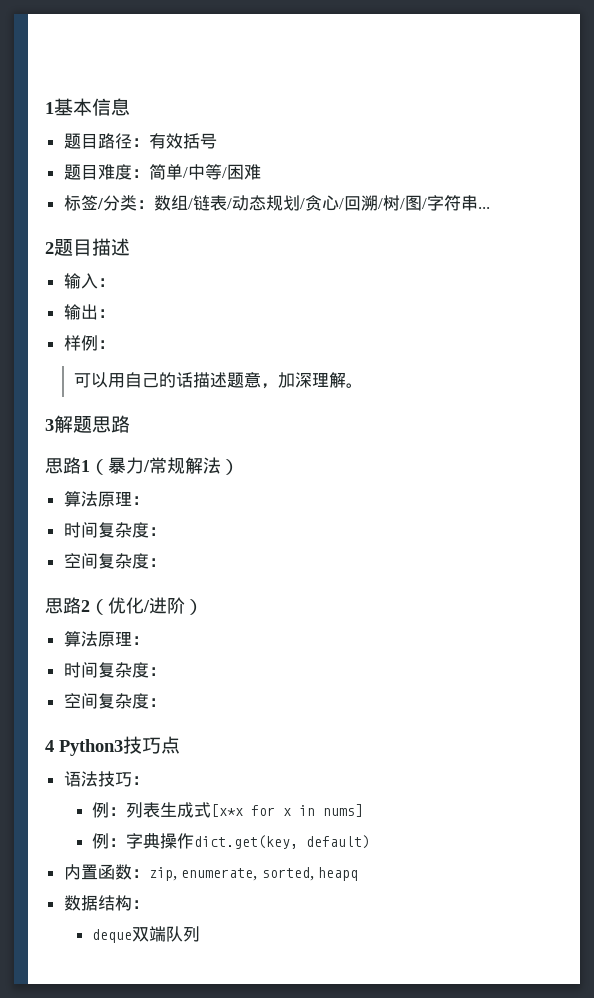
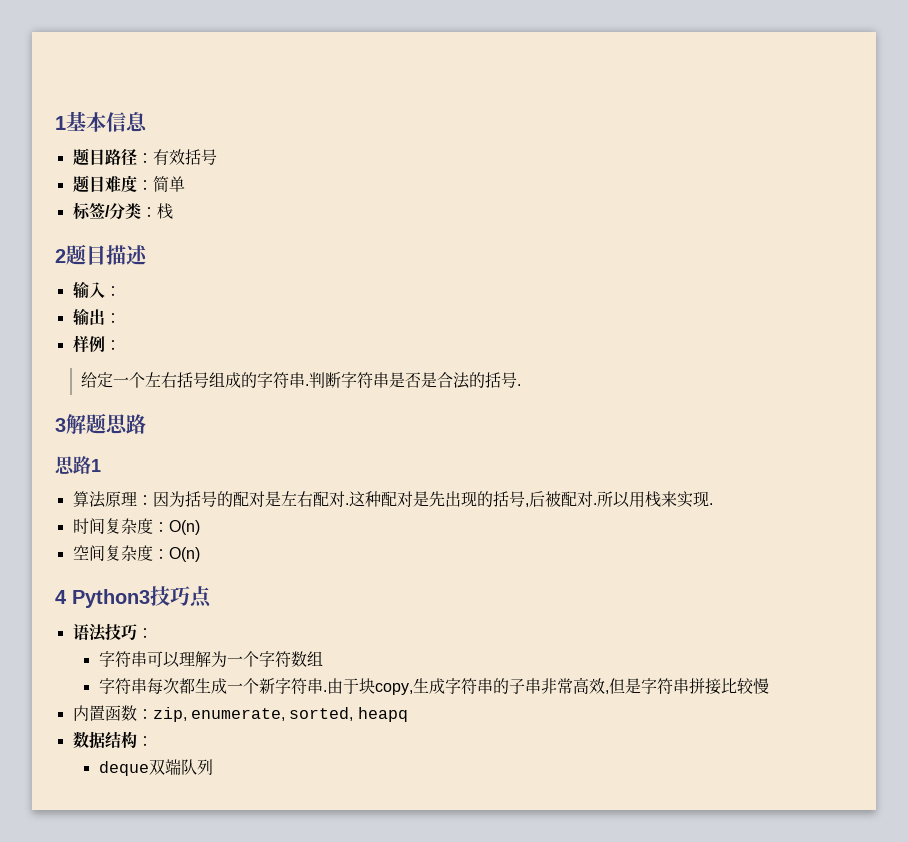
[182,164,261,180] /中等/困难 -> (185, 184) none
[153,195,490,211] 数组/链表/动态规划/贪心/回溯/树/图/字符串... -> [156,203,173,219] 栈
[73,372,363,389] 可以用自己的话描述题意，加深理解。 -> [81,372,522,389] 给定一个左右括号组成的字符串.判断字符串是否是合法的括号.
[90,457,239,475] [63,491,149,507] [63,522,166,538] [63,553,166,569] [45,597,203,615] [63,631,149,647] [63,662,166,678] [63,693,166,709] （暴力/常规解法） // 算法原理： // 时间复杂度： // 空间复杂度： // 思路2（优化/进阶） // 算法原理： // 时间复杂度： // 空间复杂度： -> [72,491,713,508] [72,518,200,535] [72,545,200,562] // 算法原理：因为括号的配对是左右配对.这种配对是先出现的括号,后被配对.所以用栈来实现. // 时间复杂度：O(n) // 空间复杂度：O(n)
[92,802,364,818] [92,833,371,849] 例：列表生成式[x*x for x in nums] // 例：字典操作dict.get(key, default) -> [98,651,323,668] [98,677,769,695] 字符串可以理解为一个字符数组 // 字符串每次都生成一个新字符串.由于块copy,生成字符串的子串非常高效,但是字符串拼接比较慢

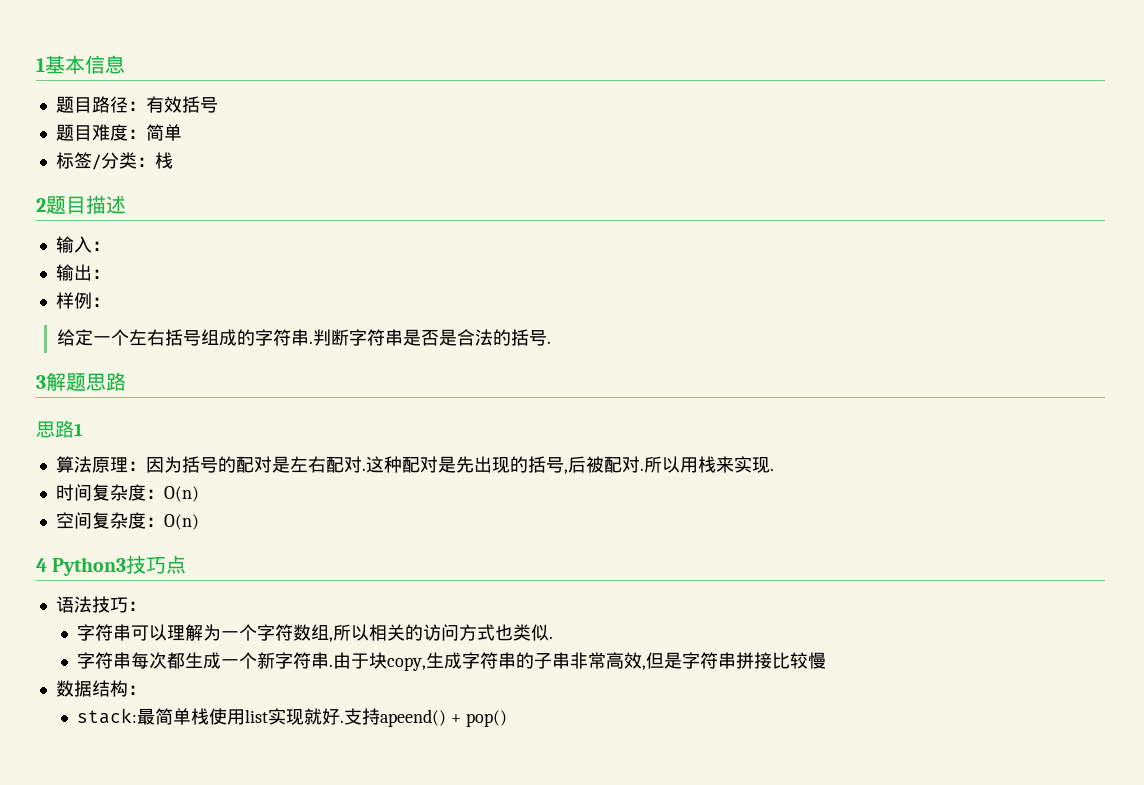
(323, 658) none -> [328,624,553,642] ,所以相关的访问方式也类似.
[72,705,408,722] [72,731,153,749] [98,759,213,776] 内置函数：zip, enumerate, sorted, heapq // 数据结构： // deque双端队列 -> [55,680,146,697] [76,708,507,727] 数据结构： // stack:最简单栈使用list实现就好.支持apeend() + pop()

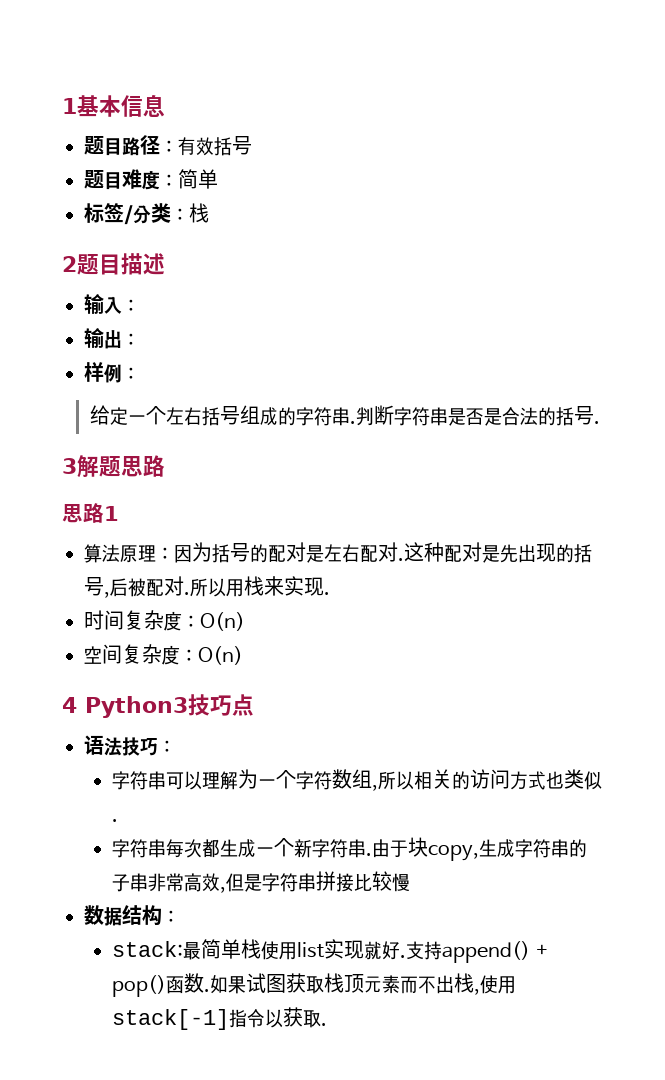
[379,709,446,727] apeend() -> [442,941,531,963] append()
(507, 718) none -> [166,973,517,995] [112,1007,328,1030] 函数.如果试图获取栈顶元素而不出栈,使用stack[-1]指令以获取.

